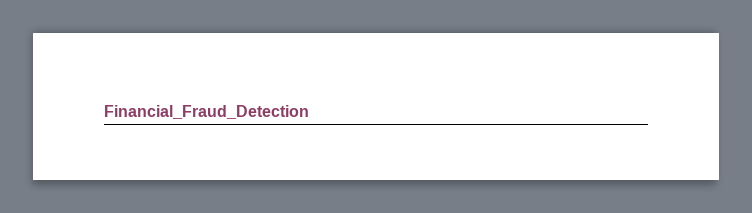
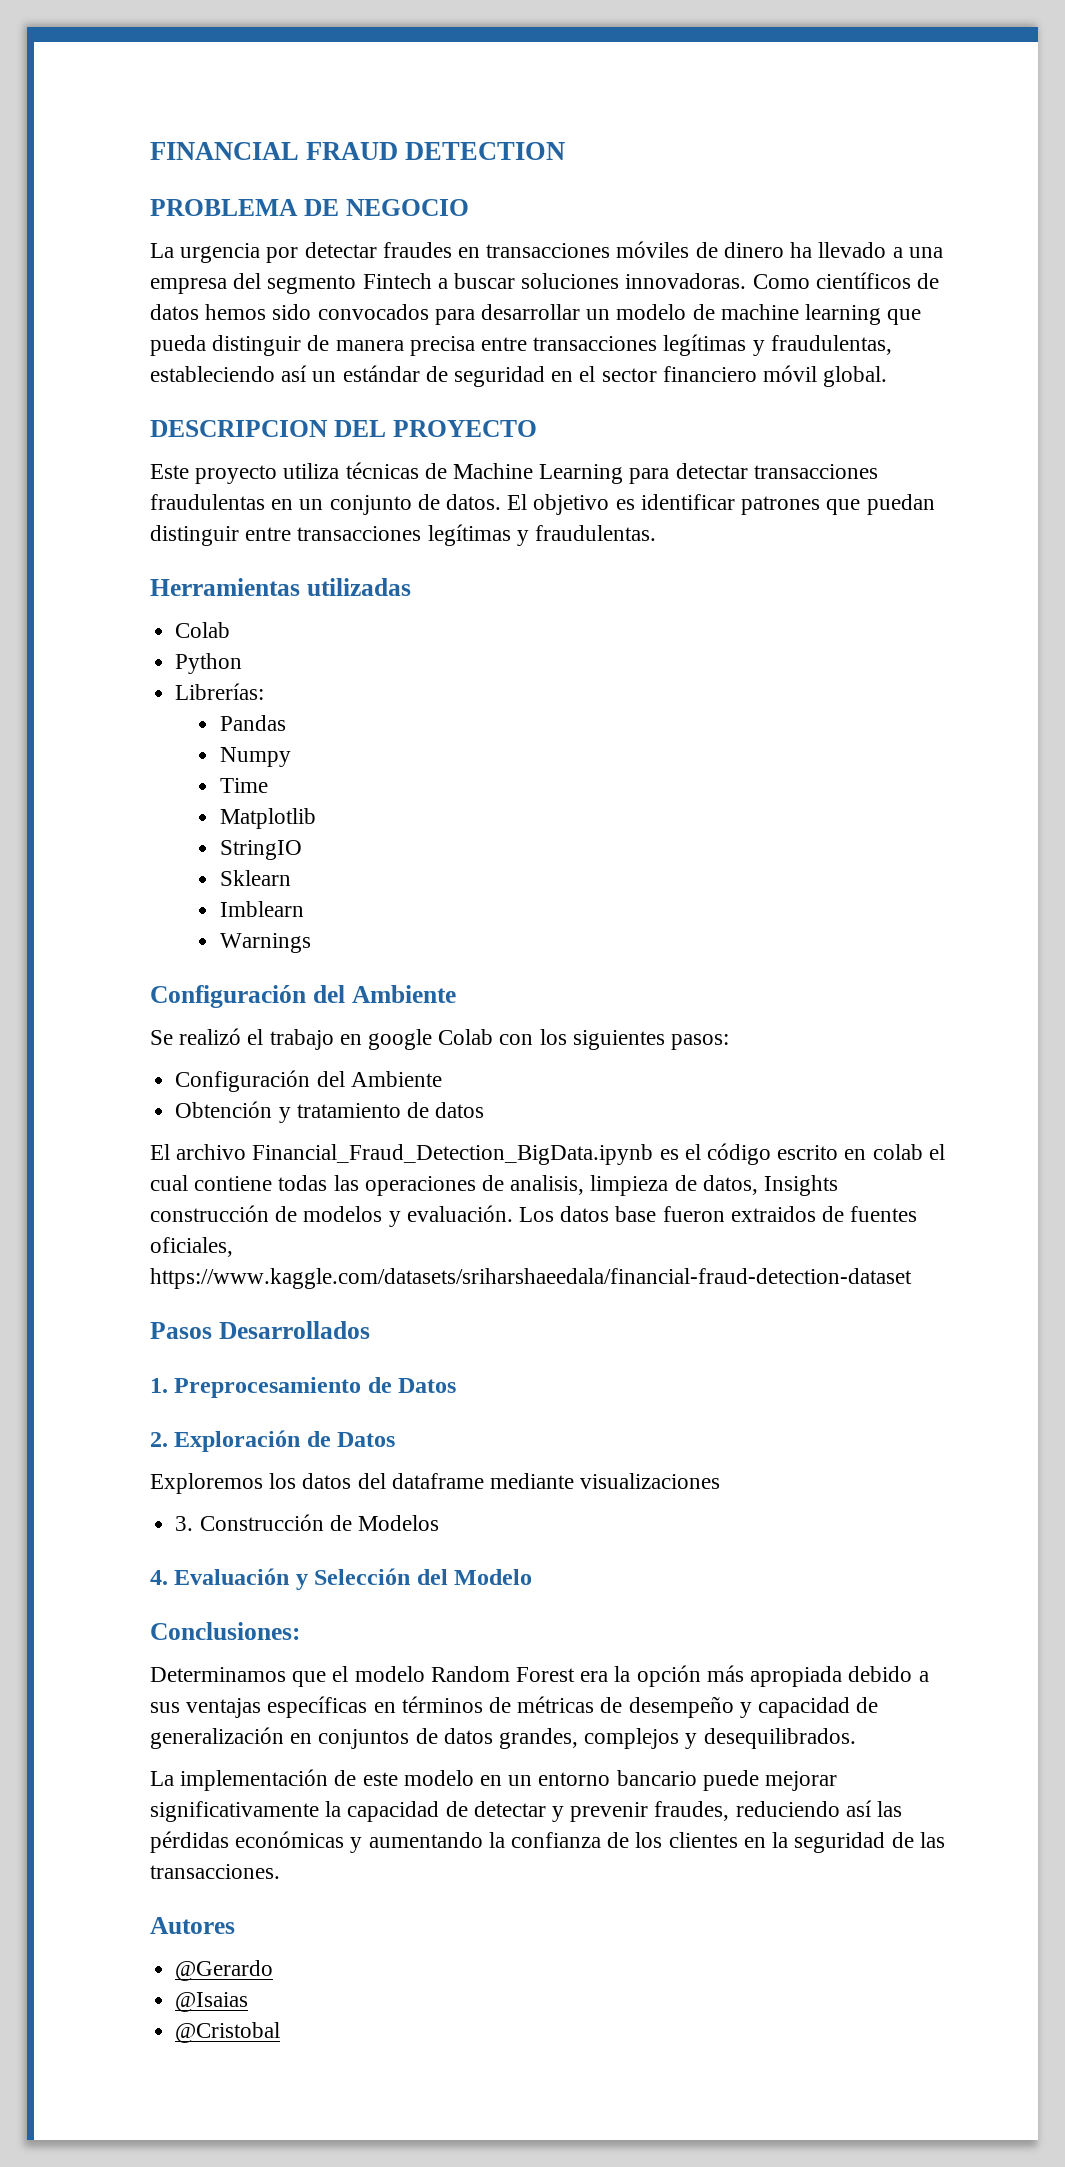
[104,105,309,119] Financial_Fraud_Detection -> [150,142,566,160] [150,199,469,216] [150,241,943,263] [150,272,940,294] [150,304,922,325] [150,334,892,356] [150,365,888,387] [150,420,537,437] [150,462,878,484] [150,494,935,515] [150,524,657,546] [150,578,411,596] [175,622,231,638] [175,653,243,674] [175,683,265,700] [219,715,286,731] [219,747,291,767] [219,778,268,793] [219,808,316,829] [219,840,302,860] [219,870,291,886] [219,901,304,917] [219,933,311,953] [150,985,456,1008] [150,1028,730,1050] [175,1070,442,1092] [175,1101,485,1123] [150,1143,945,1165] [150,1175,839,1196] [150,1205,918,1227] [150,1237,233,1257] [150,1268,912,1289] [150,1321,370,1339] [150,1377,457,1398] [150,1430,396,1452] [150,1473,721,1494] [175,1514,439,1531] [150,1568,533,1590] [150,1622,300,1640] [150,1665,929,1687] [150,1696,879,1718] [150,1727,856,1749] [150,1769,838,1791] [150,1800,903,1822] [150,1831,945,1853] [150,1864,280,1879] [150,1917,235,1934] [175,1960,274,1981] [175,1992,249,2012] [175,2022,281,2043] FINANCIAL FRAUD DETECTION // PROBLEMA DE NEGOCIO // La urgencia por detectar fraudes en transacciones móviles de dinero ha llevado a una empresa del segmento Fintech a buscar soluciones innovadoras. Como científicos de datos hemos sido convocados para desarrollar un modelo de machine learning que pueda distinguir de manera precisa entre transacciones legítimas y fraudulentas, estableciendo así un estándar de seguridad en el sector financiero móvil global. // DESCRIPCION DEL PROYECTO // Este proyecto utiliza técnicas de Machine Learning para detectar transacciones fraudulentas en un conjunto de datos. El objetivo es identificar patrones que puedan distinguir entre transacciones legítimas y fraudulentas. // Herramientas utilizadas // Colab // Python // Librerías: // Pandas // Numpy // Time // Matplotlib // StringIO // Sklearn // Imblearn // Warnings // Configuración del Ambiente // Se realizó el trabajo en google Colab con los siguientes pasos: // Configuración del Ambiente // Obtención y tratamiento de datos // El archivo Financial_Fraud_Detection_BigData.ipynb es el código escrito en colab el cual contiene todas las operaciones de analisis, limpieza de datos, Insights construcción de modelos y evaluación. Los datos base fueron extraidos de fuentes oficiales, https://www.kaggle.com/datasets/sriharshaeedala/financial-fraud-detection-dataset // Pasos Desarrollados // 1. Preprocesamiento de Datos // 2. Exploración de Datos // Exploremos los datos del dataframe mediante visualizaciones // 3. Construcción de Modelos // 4. Evaluación y Selección del Modelo // Conclusiones: // Determinamos que el modelo Random Forest era la opción más apropiada debido a sus ventajas específicas en términos de métricas de desempeño y capacidad de generalización en conjuntos de datos grandes, complejos y desequilibrados. // La implementación de este modelo en un entorno bancario puede mejorar significativamente la capacidad de detectar y prevenir fraudes, reduciendo así las pérdidas económicas y aumentando la confianza de los clientes en la seguridad de las transacciones. // Autores // @Gerardo // @Isaias // @Cristobal

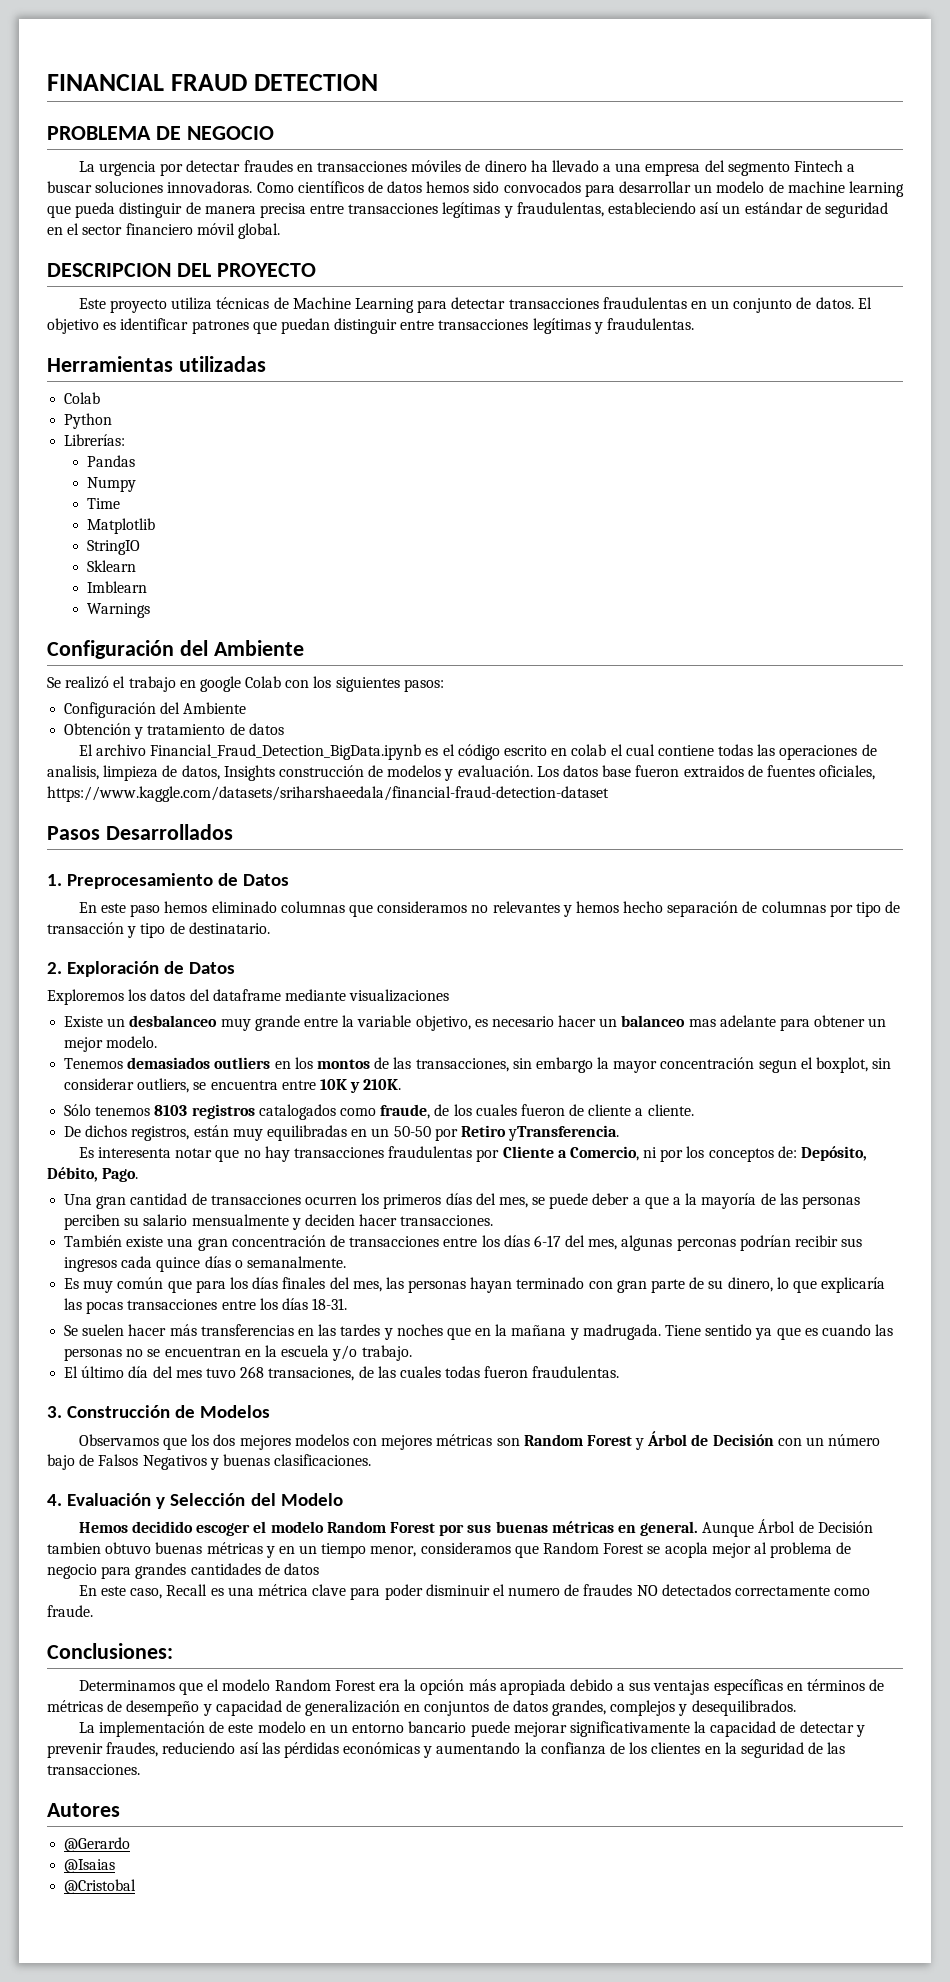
(457, 1385) none -> [78,901,901,917] [47,922,270,938] // En este paso hemos eliminado columnas que consideramos no relevantes y hemos hecho separación de columnas por tipo de transacción y tipo de destinatario.
[175,1514,439,1531] 3. Construcción de Modelos -> [64,1015,887,1031] [64,1036,158,1052] [64,1057,892,1073] [64,1078,402,1093] [64,1104,694,1120] [64,1125,620,1141] [78,1146,868,1162] [47,1167,139,1182] [64,1193,860,1209] [64,1214,494,1230] [64,1235,863,1251] [64,1256,346,1272] [64,1277,886,1293] [64,1298,348,1314] [64,1324,894,1340] [64,1345,412,1361] [64,1366,620,1381] [47,1405,271,1418] [78,1431,881,1450] [47,1454,372,1470] Existe un desbalanceo muy grande entre la variable objetivo, es necesario hacer un balanceo mas adelante para obtener un mejor modelo. // Tenemos demasiados outliers en los montos de las transacciones, sin embargo la mayor concentración segun el boxplot, sin considerar outliers, se encuentra entre 10K y 210K. // Sólo tenemos 8103 registros catalogados como fraude, de los cuales fueron de cliente a cliente. // De dichos registros, están muy equilibradas en un 50-50 por Retiro yTransferencia. // Es interesenta notar que no hay transacciones fraudulentas por Cliente a Comercio, ni por los conceptos de: Depósito, Débito, Pago. // Una gran cantidad de transacciones ocurren los primeros días del mes, se puede deber a que a la mayoría de las personas perciben su salario mensualmente y deciden hacer transacciones. // También existe una gran concentración de transacciones entre los días 6-17 del mes, algunas perconas podrían recibir sus ingresos cada quince días o semanalmente. // Es muy común que para los días finales del mes, las personas hayan terminado con gran parte de su dinero, lo que explicaría las pocas transacciones entre los días 18-31. // Se suelen hacer más transferencias en las tardes y noches que en la mañana y madrugada. Tiene sentido ya que es cuando las personas no se encuentran en la escuela y/o trabajo. // El último día del mes tuvo 268 transaciones, de las cuales todas fueron fraudulentas. // 3. Construcción de Modelos // Observamos que los dos mejores modelos con mejores métricas son Random Forest y Árbol de Decisión con un número bajo de Falsos Negativos y buenas clasificaciones.
(533, 1577) none -> [78,1519,873,1537] [47,1542,852,1558] [47,1563,319,1579] [78,1584,871,1600] [47,1605,93,1617] // Hemos decidido escoger el modelo Random Forest por sus buenas métricas en general. Aunque Árbol de Decisión tambien obtuvo buenas métricas y en un tiempo menor, consideramos que Random Forest se acopla mejor al problema de negocio para grandes cantidades de datos // En este caso, Recall es una métrica clave para poder disminuir el numero de fraudes NO detectados correctamente como fraude.

